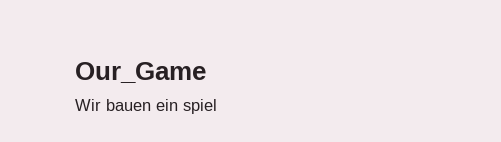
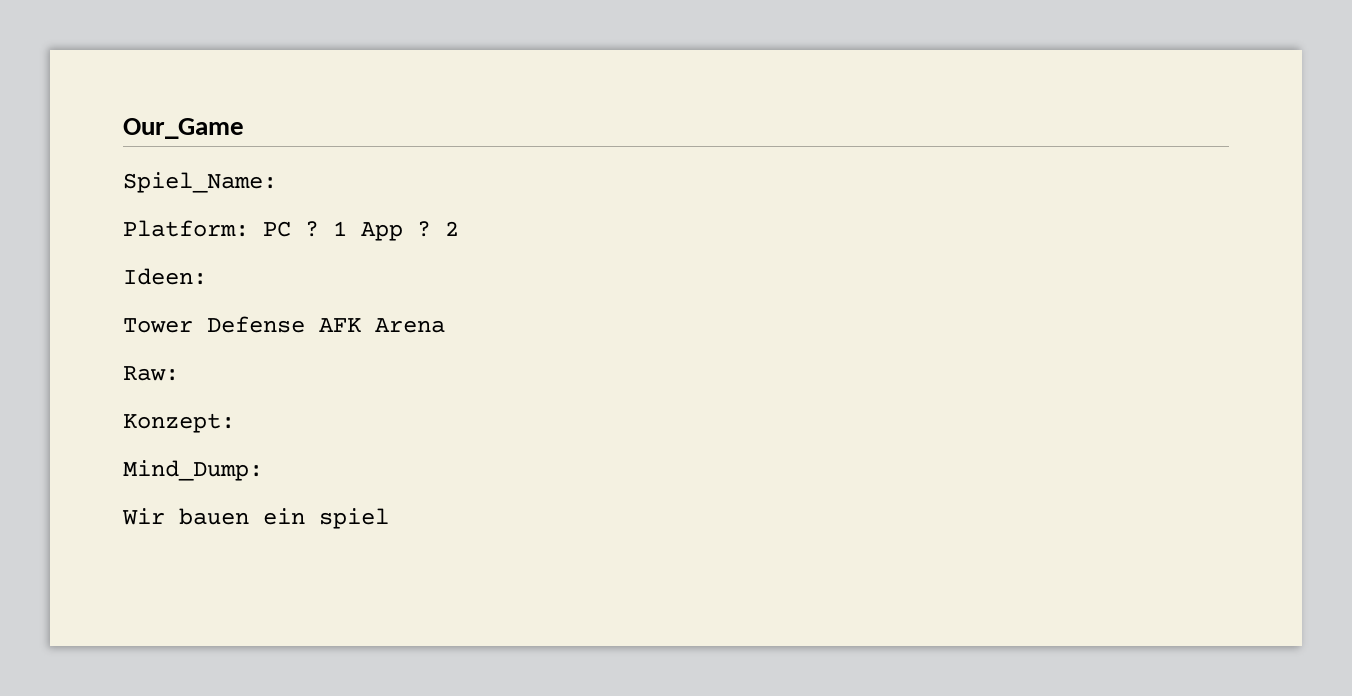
(206, 72) none -> [123,172,277,193] [123,220,459,241] [123,268,207,285] [123,316,445,333] [123,366,179,381] [123,413,235,433] [123,460,263,481] // Spiel_Name: // Platform: PC ? 1 App ? 2 // Ideen: // Tower Defense AFK Arena // Raw: // Konzept: // Mind_Dump:

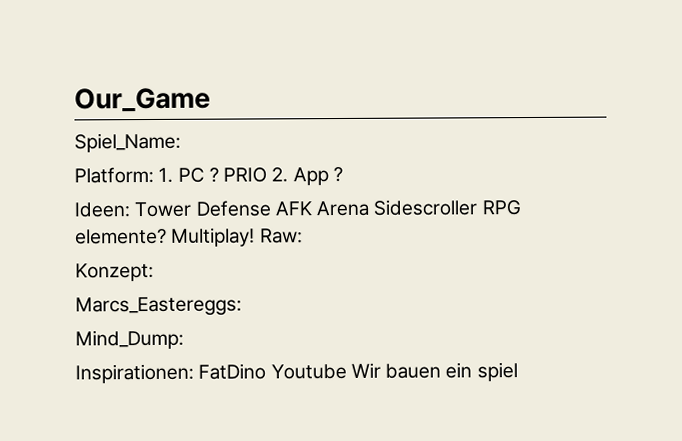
(249, 228) none -> [158,167,174,183] 1.
[333,221,347,236] 1 -> [223,167,289,183] PRIO 2.
[445,221,459,236] 2 -> (343, 174) none
(207, 276) // -> (130, 210) none
(445, 325) // -> [373,199,521,216] [75,227,256,247] Sidescroller RPG elemente? Multiplay!
(235, 423) none -> [75,296,242,317] // Marcs_Eastereggs:
(263, 470) none -> [75,363,347,384] Inspirationen: FatDino Youtube

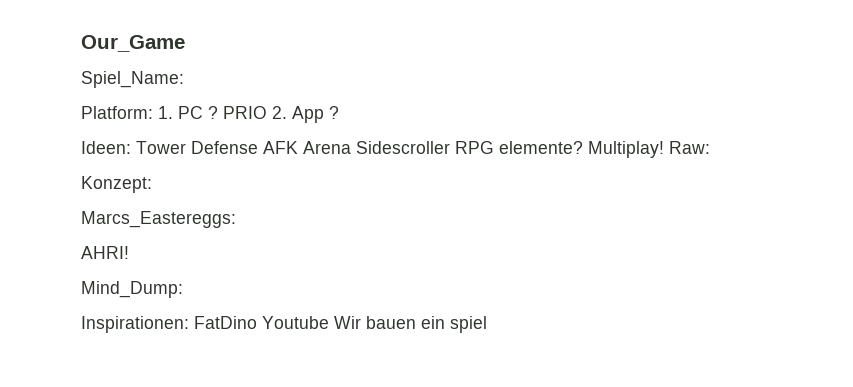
(242, 306) none -> [81,246,129,259] // AHRI!

